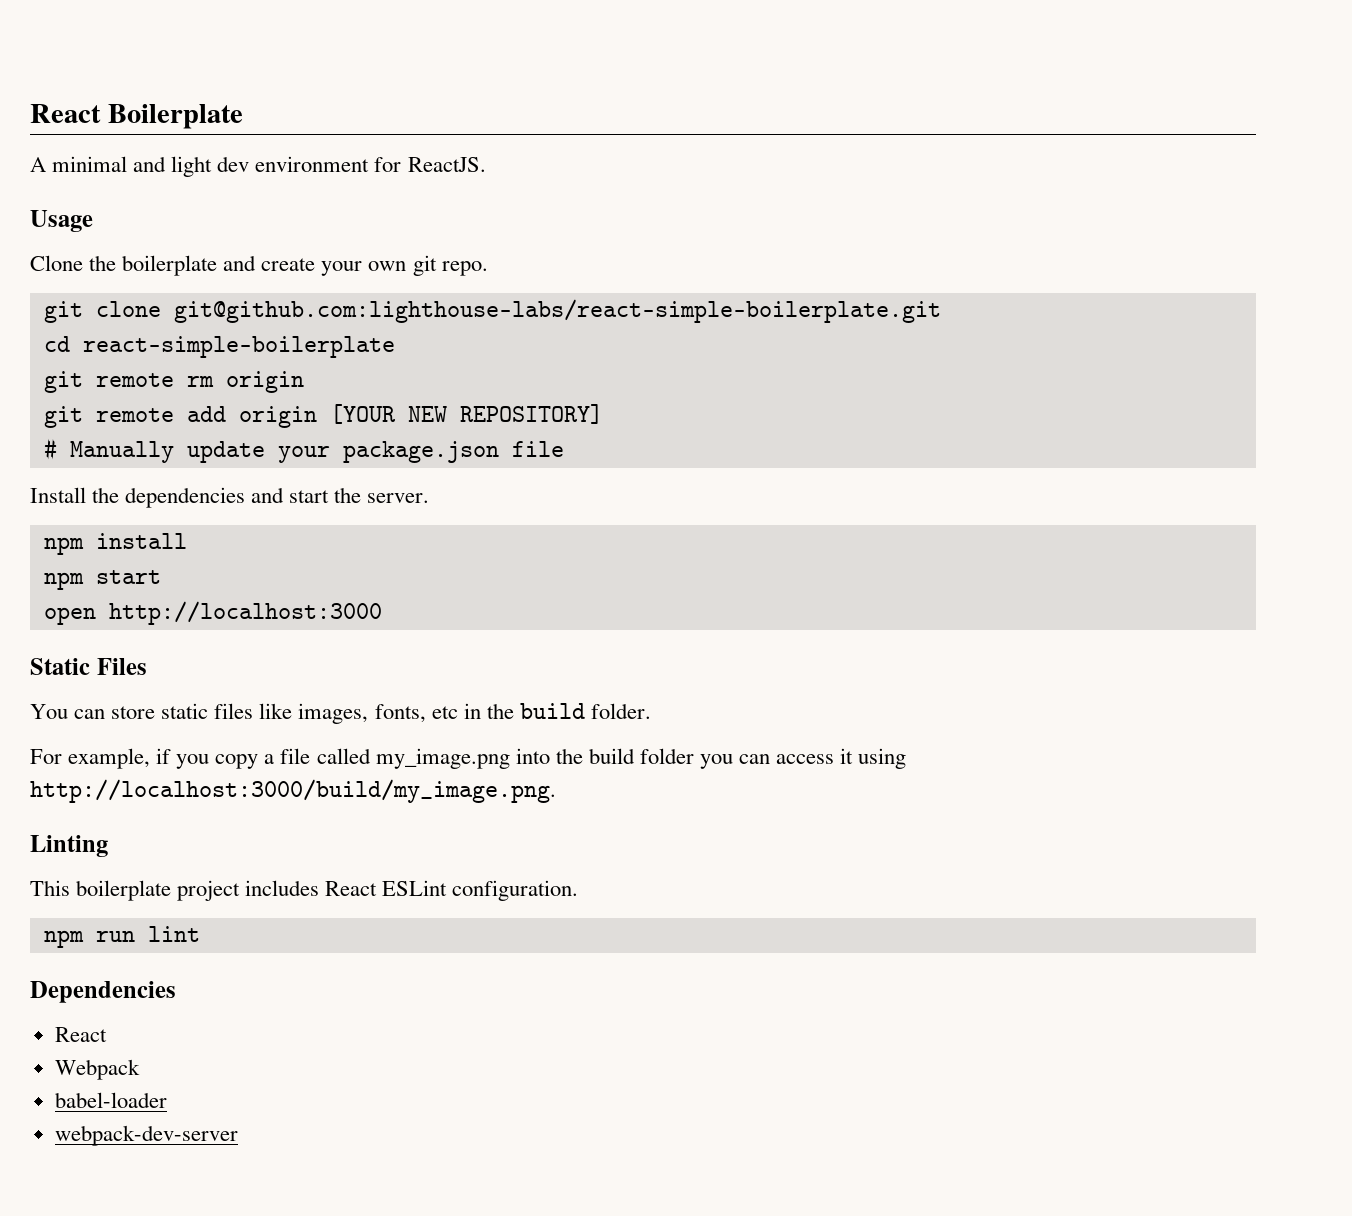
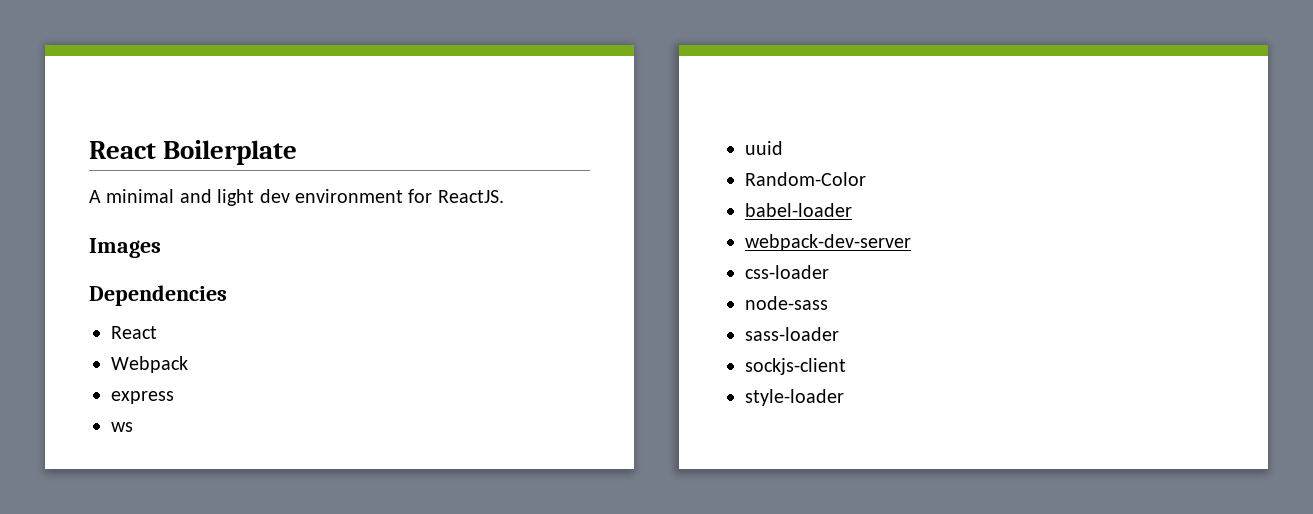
[30,210,93,232] [30,255,488,276] [43,299,941,323] [43,336,395,358] [43,371,304,393] [43,404,603,428] [43,438,564,463] [30,487,430,508] [43,533,187,555] [43,570,161,590] [43,601,382,625] [30,658,147,675] [30,703,651,724] [30,748,907,769] [30,779,556,803] [30,835,108,857] [30,880,579,901] [43,926,200,948] [30,981,176,1003] [54,1027,107,1042] [54,1059,140,1080] [54,1092,167,1108] [54,1125,238,1146] Usage // Clone the boilerplate and create your own git repo. // git clone git@github.com:lighthouse-labs/react-simple-boilerplate.git // cd react-simple-boilerplate // git remote rm origin // git remote add origin [YOUR NEW REPOSITORY] // # Manually update your package.json file // Install the dependencies and start the server. // npm install // npm start // open http://localhost:3000 // Static Files // You can store static files like images, fonts, etc in the build folder. // For example, if you copy a file called my_image.png into the build folder you can access it using http://localhost:3000/build/my_image.png. // Linting // This boilerplate project includes React ESLint configuration. // npm run lint // Dependencies // React // Webpack // babel-loader // webpack-dev-server -> [89,238,161,258] [89,285,227,306] [111,326,157,339] [111,356,188,373] [111,391,174,404] [111,422,133,432] [745,141,783,155] [745,172,866,186] [745,203,852,217] [745,234,911,251] [745,265,829,279] [745,296,828,310] [745,327,839,341] [745,358,846,375] [745,389,844,406] Images // Dependencies // React // Webpack // express // ws // uuid // Random-Color // babel-loader // webpack-dev-server // css-loader // node-sass // sass-loader // sockjs-client // style-loader

